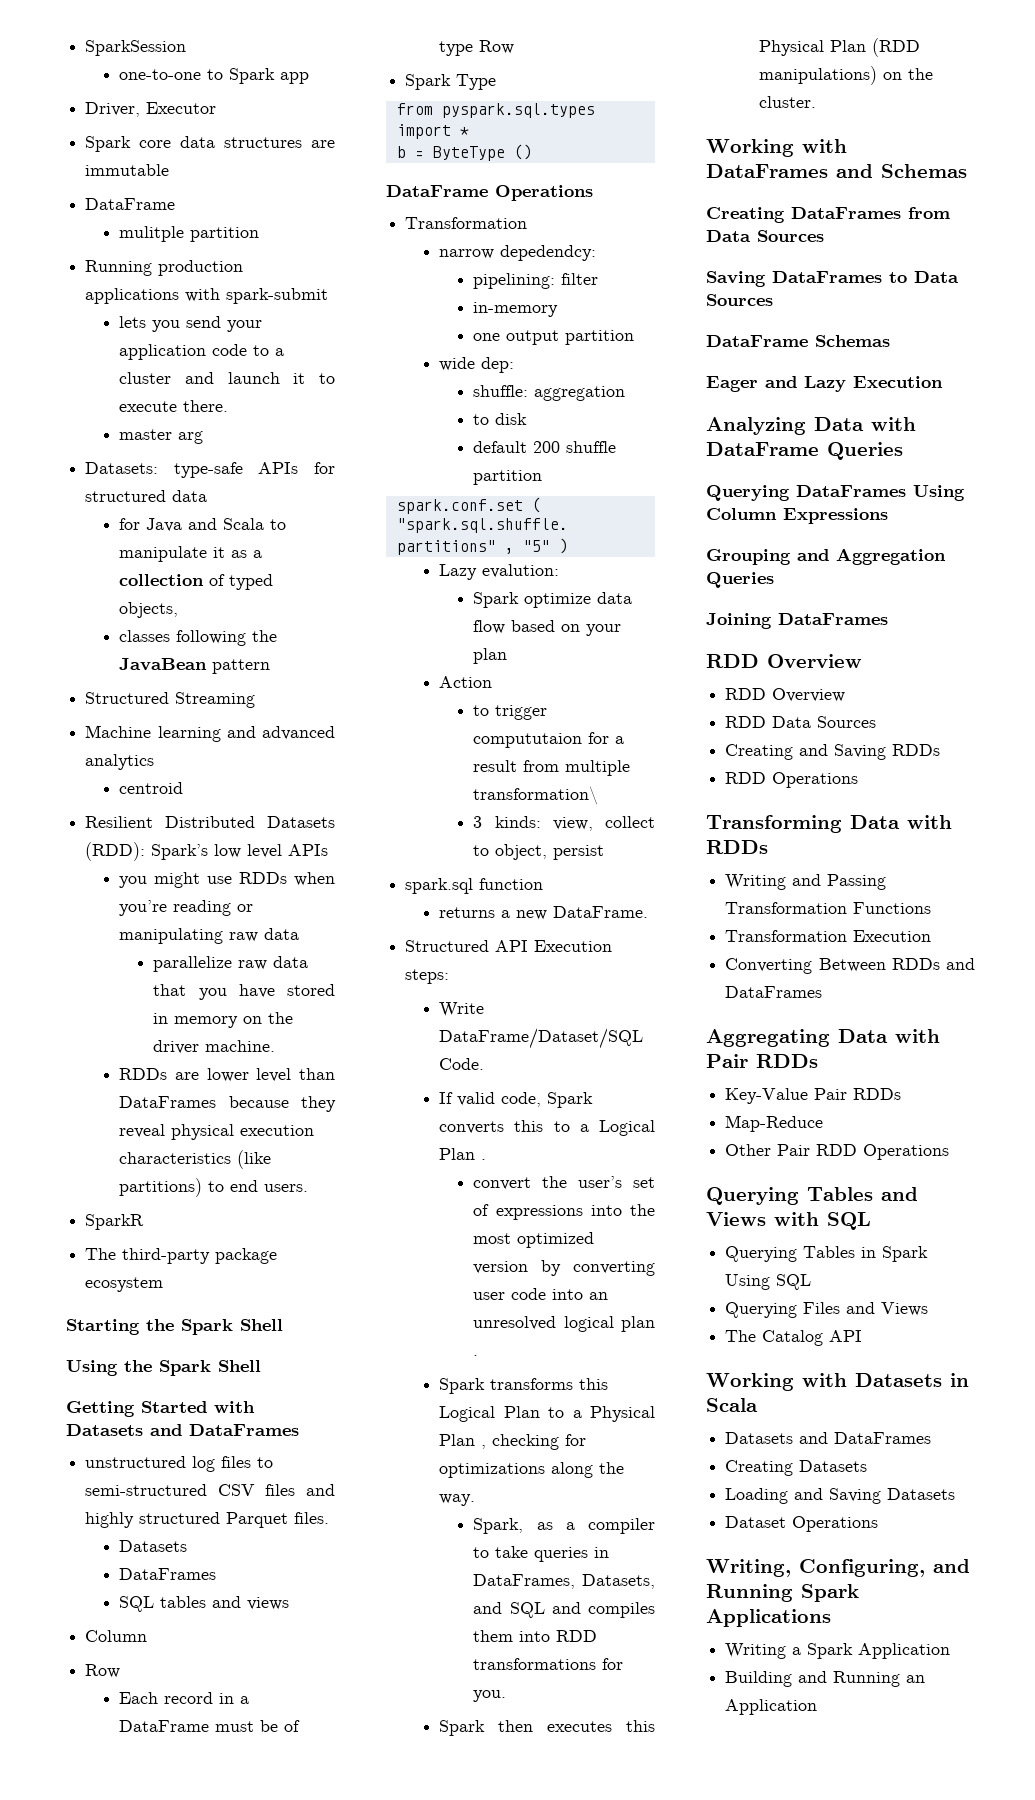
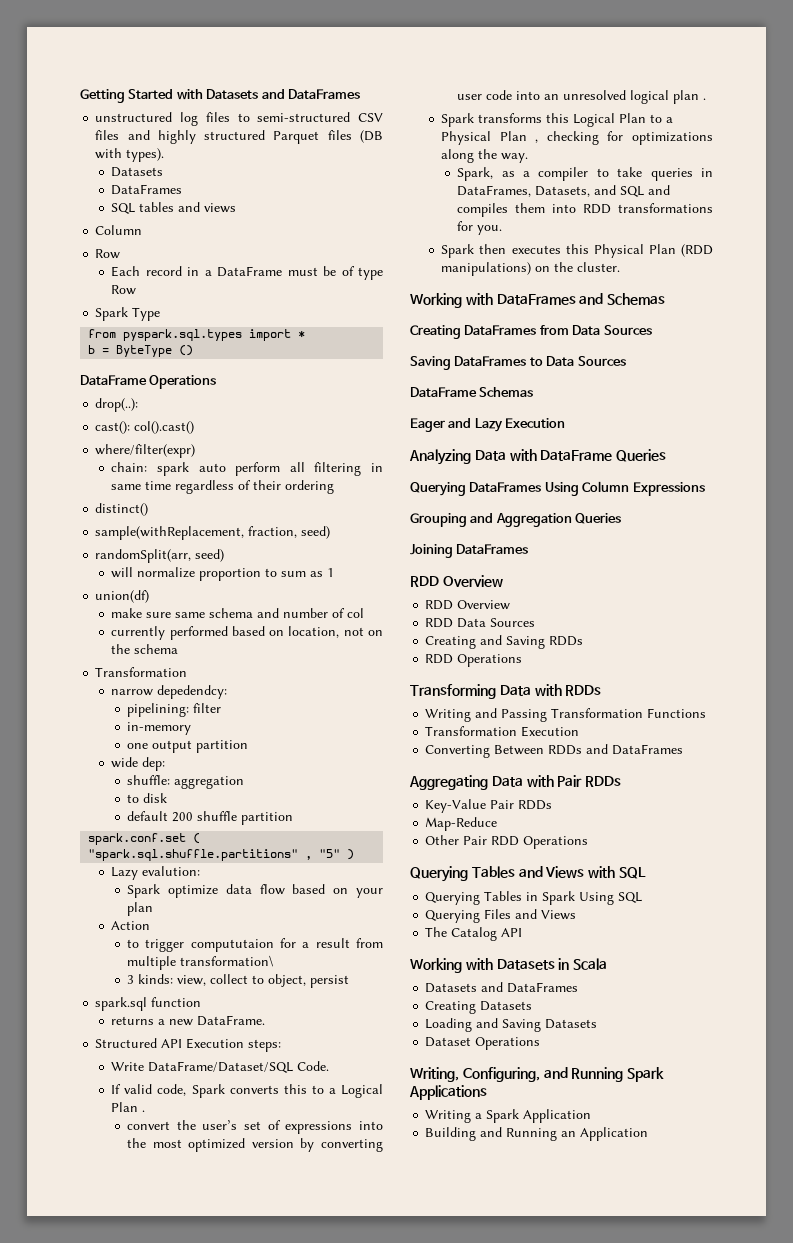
[85,40,187,56] [119,68,310,84] [85,102,217,117] [85,136,335,152] [85,164,170,176] [85,198,176,210] [119,226,260,242] [85,260,244,276] [85,288,329,304] [119,316,263,332] [119,344,285,360] [119,372,335,384] [119,400,229,412] [119,429,204,444] [85,462,335,478] [85,490,208,502] [119,518,287,532] [119,546,263,562] [119,574,274,590] [119,602,179,618] [119,630,278,646] [119,658,271,674] [85,692,256,708] [85,725,335,742] [85,754,155,770] [119,782,184,794] [85,816,335,828] [85,842,329,861] [119,872,335,888] [119,900,254,916] [119,928,300,944] [153,956,309,972] [153,984,335,1000] [153,1012,294,1028] [153,1040,276,1054] [119,1068,335,1082] [119,1096,336,1112] [119,1124,315,1140] [119,1150,272,1169] [119,1178,309,1197] [85,1214,145,1230] [85,1248,278,1264] [85,1277,164,1292] [66,1319,283,1335] [66,1360,261,1376] SparkSession // one-to-one to Spark app // Driver, Executor // Spark core data structures are immutable // DataFrame // mulitple partition // Running production applications with spark-submit // lets you send your application code to a cluster and launch it to execute there. // master arg // Datasets: type-safe APIs for structured data // for Java and Scala to manipulate it as a collection of typed objects, // classes following the JavaBean pattern // Structured Streaming // Machine learning and advanced analytics // centroid // Resilient Distributed Datasets (RDD): Spark’s low level APIs // you might use RDDs when you’re reading or manipulating raw data // parallelize raw data that you have stored in memory on the driver machine. // RDDs are lower level than DataFrames because they reveal physical execution characteristics (like partitions) to end users. // SparkR // The third-party package ecosystem // Starting the Spark Shell // Using the Spark Shell // -> (80, 96) none
[294,1512,330,1524] files. -> [327,130,383,143] [95,148,165,162] files (DB with types).
(593, 193) none -> [95,398,139,412] [95,421,195,434] [95,444,196,458] [111,462,383,476] [111,480,335,494] [95,503,149,516] [95,526,331,540] [95,549,225,563] [111,567,335,581] [95,590,150,603] [111,608,365,618] [111,626,383,640] [111,644,179,654] // drop(..): // cast(): col().cast() // where/filter(expr) // chain: spark auto perform all filtering in same time regardless of their ordering // distinct() // sample(withReplacement, fraction, seed) // randomSplit(arr, seed) // will normalize proportion to sum as 1 // union(df) // make sure same schema and number of col // currently performed based on location, not on the schema

